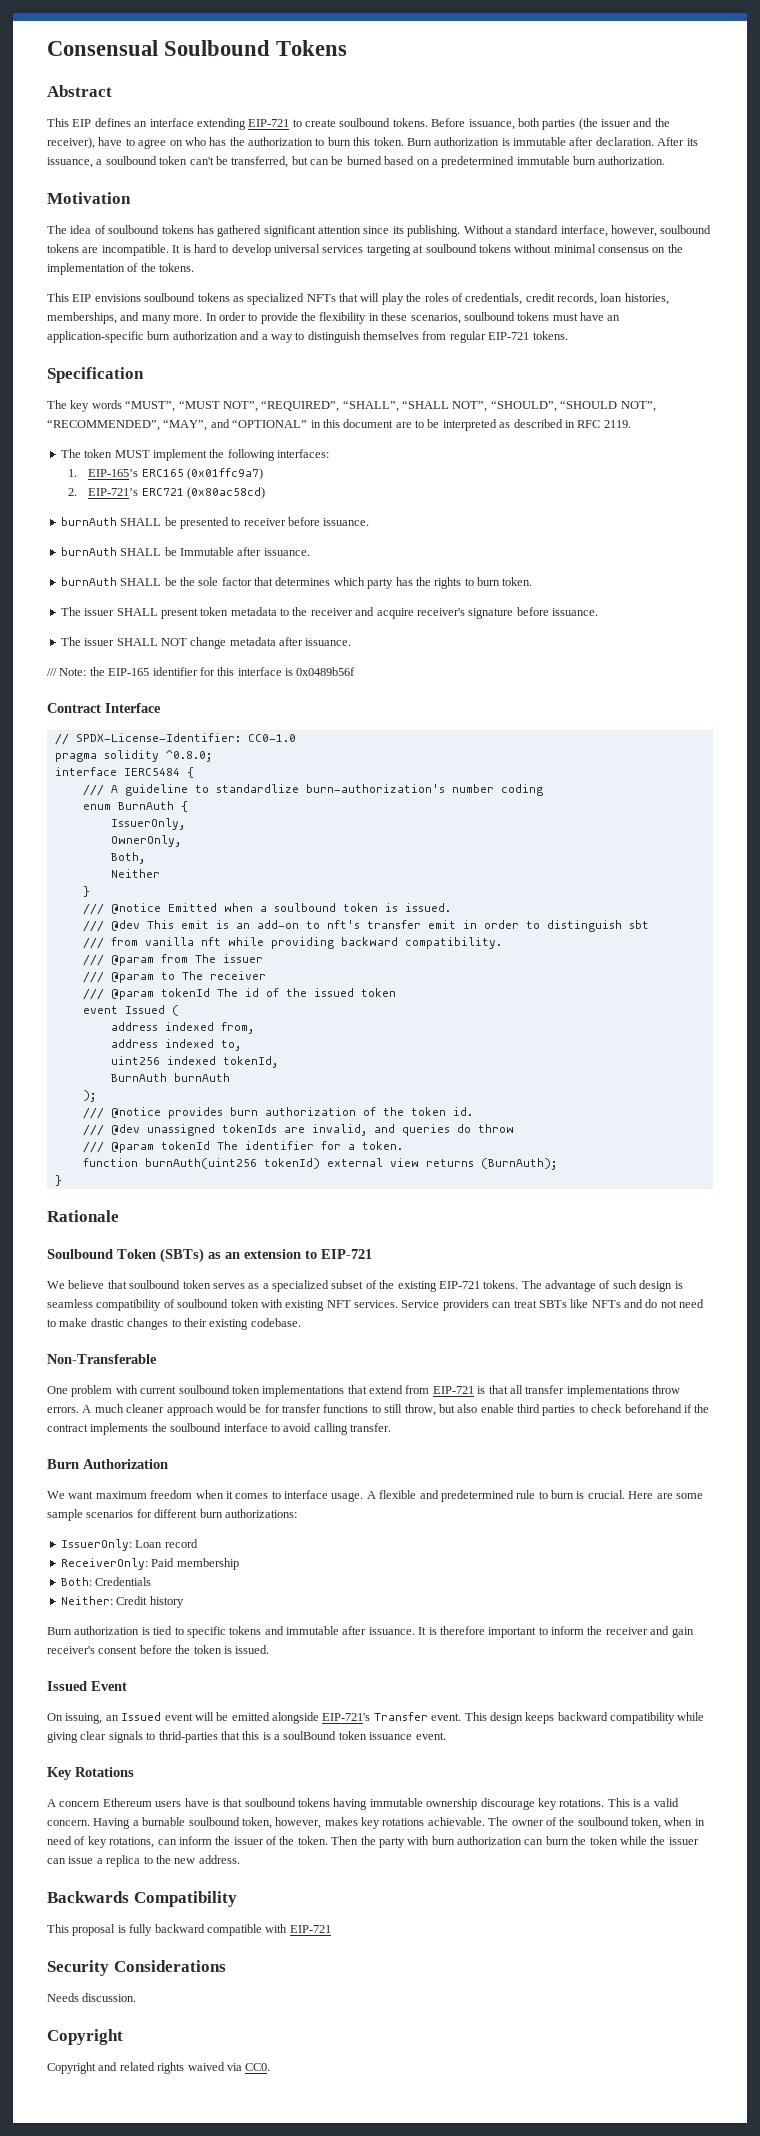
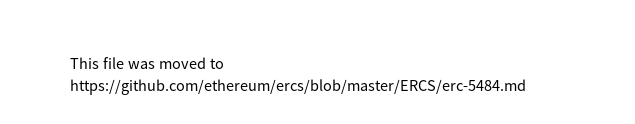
[47,40,348,56] [47,85,112,97] [47,118,670,130] [47,137,698,149] [47,156,666,168] [47,192,131,204] [47,225,712,237] [47,244,683,256] [47,263,195,275] [47,293,669,305] [47,312,621,324] [47,331,568,343] [47,367,144,383] [47,400,656,412] [47,419,631,431] [60,449,329,461] [67,468,263,480] [67,487,265,499] [60,517,370,529] [60,547,310,556] [60,577,533,589] [60,607,598,619] [60,637,352,649] [47,667,356,676] [47,703,161,713] [54,733,296,745] [54,750,212,762] [54,767,194,778] [82,784,543,796] [82,801,188,812] [110,818,185,830] [110,835,181,847] [110,852,145,864] [110,869,160,878] [82,886,90,897] [82,903,451,915] [82,920,649,932] [82,937,502,949] [82,954,263,966] [82,971,266,983] [82,988,396,1000] [82,1005,179,1016] [110,1022,254,1034] [110,1039,241,1051] [110,1056,278,1068] [110,1073,230,1082] [82,1090,96,1102] [82,1107,473,1119] [82,1124,514,1136] [82,1141,403,1153] [82,1158,557,1170] [54,1175,62,1186] [47,1210,119,1222] [47,1248,372,1263] [47,1280,683,1292] [47,1299,705,1311] [47,1318,301,1330] [47,1354,157,1364] [47,1385,680,1397] [47,1404,710,1416] [47,1423,391,1435] [47,1459,168,1469] [47,1490,703,1502] [47,1509,297,1521] [60,1539,198,1551] [60,1558,239,1570] [60,1577,152,1586] [60,1596,184,1608] [47,1626,694,1638] [47,1645,270,1654] [47,1681,127,1691] [47,1712,705,1724] [47,1731,446,1743] [47,1767,134,1780] [47,1798,679,1810] [47,1817,705,1829] [47,1836,699,1848] [47,1855,240,1867] [47,1891,237,1907] [47,1924,331,1936] [47,1960,226,1976] [47,1993,137,2002] [47,2029,123,2045] [47,2062,271,2074] Consensual Soulbound Tokens // Abstract // This EIP defines an interface extending EIP-721 to create soulbound tokens. Before issuance, both parties (the issuer and the receiver), have to agree on who has the authorization to burn this token. Burn authorization is immutable after declaration. After its issuance, a soulbound token can't be transferred, but can be burned based on a predetermined immutable burn authorization. // Motivation // The idea of soulbound tokens has gathered significant attention since its publishing. Without a standard interface, however, soulbound tokens are incompatible. It is hard to develop universal services targeting at soulbound tokens without minimal consensus on the implementation of the tokens. // This EIP envisions soulbound tokens as specialized NFTs that will play the roles of credentials, credit records, loan histories, memberships, and many more. In order to provide the flexibility in these scenarios, soulbound tokens must have an application-specific burn authorization and a way to distinguish themselves from regular EIP-721 tokens. // Specification // The key words “MUST”, “MUST NOT”, “REQUIRED”, “SHALL”, “SHALL NOT”, “SHOULD”, “SHOULD NOT”, “RECOMMENDED”, “MAY”, and “OPTIONAL” in this document are to be interpreted as described in RFC 2119. // The token MUST implement the following interfaces: // 1. EIP-165’s ERC165 (0x01ffc9a7) // 2. EIP-721’s ERC721 (0x80ac58cd) // burnAuth SHALL be presented to receiver before issuance. // burnAuth SHALL be Immutable after issuance. // burnAuth SHALL be the sole factor that determines which party has the rights to burn token. // The issuer SHALL present token metadata to the receiver and acquire receiver's signature before issuance. // The issuer SHALL NOT change metadata after issuance. // /// Note: the EIP-165 identifier for this interface is 0x0489b56f // Contract Interface // // SPDX-License-Identifier: CC0-1.0 // pragma solidity ^0.8.0; // interface IERC5484 { // /// A guideline to standardlize burn-authorization's number coding // enum BurnAuth { // IssuerOnly, // OwnerOnly, // Both, // Neither // } // /// @notice Emitted when a soulbound token is issued. // /// @dev This emit is an add-on to nft's transfer emit in order to distinguish sbt // /// from vanilla nft while providing backward compatibility. // /// @param from The issuer // /// @param to The receiver // /// @param tokenId The id of the issued token // event Issued ( // address indexed from, // address indexed to, // uint256 indexed tokenId, // BurnAuth burnAuth // ); // /// @notice provides burn authorization of the token id. // /// @dev unassigned tokenIds are invalid, and queries do throw // /// @param tokenId The identifier for a token. // function burnAuth(uint256 tokenId) external view returns (BurnAuth); // } // Rationale // Soulbound Token (SBTs) as an extension to EIP-721 // We believe that soulbound token serves as a specialized subset of the existing EIP-721 tokens. The advantage of such design is seamless compatibility of soulbound token with existing NFT services. Service providers can treat SBTs like NFTs and do not need to make drastic changes to their existing codebase. // Non-Transferable // One problem with current soulbound token implementations that extend from EIP-721 is that all transfer implementations throw errors. A much cleaner approach would be for transfer functions to still throw, but also enable third parties to check beforehand if the contract implements the soulbound interface to avoid calling transfer. // Burn Authorization // We want maximum freedom when it comes to interface usage. A flexible and predetermined rule to burn is crucial. Here are some sample scenarios for different burn authorizations: // IssuerOnly: Loan record // ReceiverOnly: Paid membership // Both: Credentials // Neither: Credit history // Burn authorization is tied to specific tokens and immutable after issuance. It is therefore important to inform the receiver and gain receiver's consent before the token is issued. // Issued Event // On issuing, an Issued event will be emitted alongside EIP-721's Transfer event. This design keeps backward compatibility while giving clear signals to thrid-parties that this is a soulBound token issuance event. // Key Rotations // A concern Ethereum users have is that soulbound tokens having immutable ownership discourage key rotations. This is a valid concern. Having a burnable soulbound token, however, makes key rotations achievable. The owner of the soulbound token, when in need of key rotations, can inform the issuer of the token. Then the party with burn authorization can burn the token while the issuer can issue a replica to the new address. // Backwards Compatibility // This proposal is fully backward compatible with EIP-721 // Security Considerations // Needs discussion. // Copyright // Copyright and related rights waived via CC0. -> [70,57,224,69] [70,79,526,95] This file was moved to https://github.com/ethereum/ercs/blob/master/ERCS/erc-5484.md

